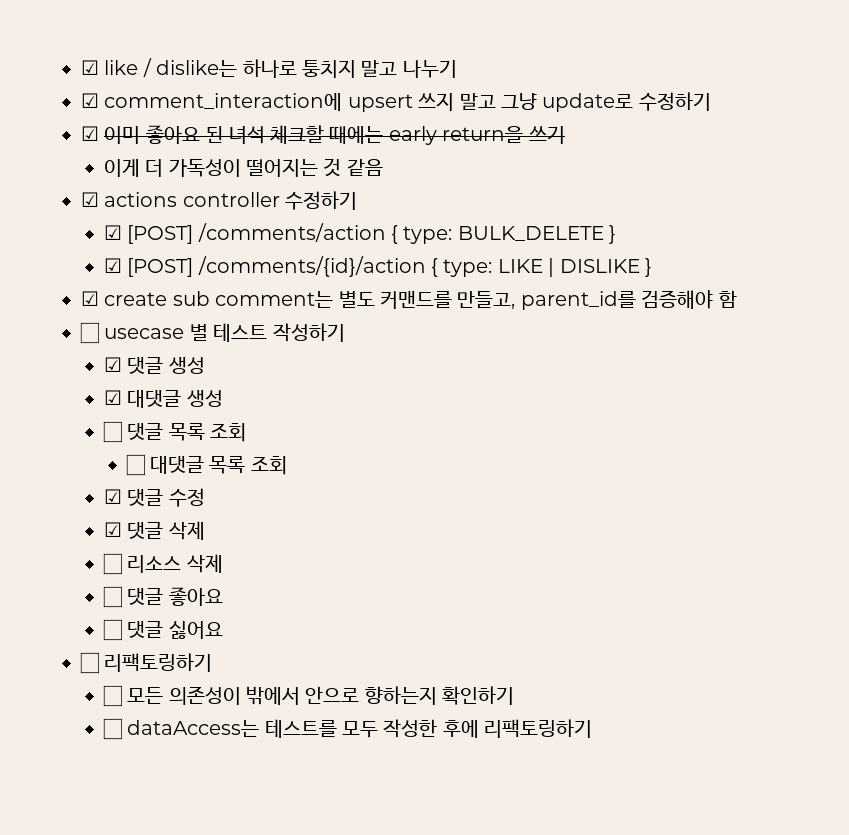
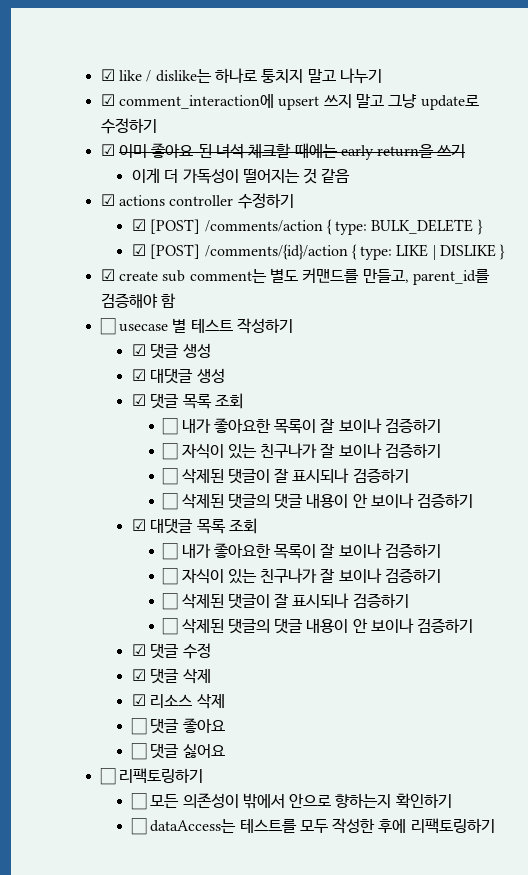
[102,421,122,443] ☐ -> [131,394,146,406] ☑
[149,456,287,475] 대댓글 목록 조회 -> [181,418,442,434] [162,443,442,460] [162,468,409,485] [162,493,474,510] [131,518,257,534] [162,543,442,560] [162,568,442,585] [162,593,409,610] [162,618,474,635] 내가 좋아요한 목록이 잘 보이나 검증하기 // ☐ 자식이 있는 친구나가 잘 보이나 검증하기 // ☐ 삭제된 댓글이 잘 표시되나 검증하기 // ☐ 삭제된 댓글의 댓글 내용이 안 보이나 검증하기 // ☑ 대댓글 목록 조회 // ☐ 내가 좋아요한 목록이 잘 보이나 검증하기 // ☐ 자식이 있는 친구나가 잘 보이나 검증하기 // ☐ 삭제된 댓글이 잘 표시되나 검증하기 // ☐ 삭제된 댓글의 댓글 내용이 안 보이나 검증하기
[102,553,122,575] ☐ -> [131,694,146,706] ☑

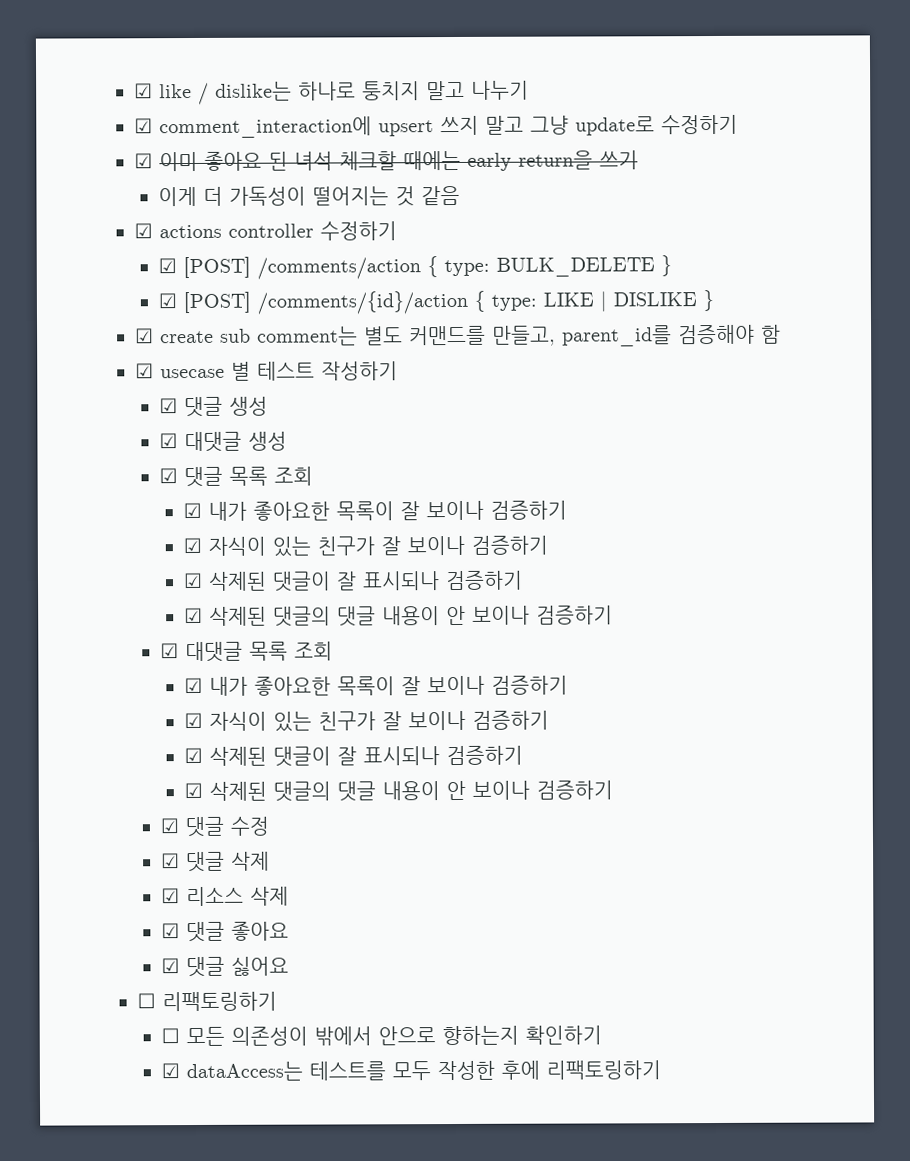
[99,318,116,335] ☐ -> [135,363,154,379] ☑
[162,418,442,435] [162,443,442,460] [162,468,409,485] [162,493,179,510] ☐ 내가 좋아요한 목록이 잘 보이나 검증하기 // ☐ 자식이 있는 친구나가 잘 보이나 검증하기 // ☐ 삭제된 댓글이 잘 표시되나 검증하기 // ☐ -> [183,500,568,521] [183,535,549,557] [183,570,524,592] [184,607,204,624] ☑ 내가 좋아요한 목록이 잘 보이나 검증하기 // ☑ 자식이 있는 친구가 잘 보이나 검증하기 // ☑ 삭제된 댓글이 잘 표시되나 검증하기 // ☑
[162,543,442,560] [162,568,442,585] [162,593,409,610] [162,618,179,635] ☐ 내가 좋아요한 목록이 잘 보이나 검증하기 // ☐ 자식이 있는 친구나가 잘 보이나 검증하기 // ☐ 삭제된 댓글이 잘 표시되나 검증하기 // ☐ -> [184,675,569,696] [184,710,550,732] [184,745,524,767] [184,782,204,799] ☑ 내가 좋아요한 목록이 잘 보이나 검증하기 // ☑ 자식이 있는 친구가 잘 보이나 검증하기 // ☑ 삭제된 댓글이 잘 표시되나 검증하기 // ☑
[130,718,147,735] ☐ -> [161,923,181,939] ☑
[130,743,147,760] ☐ -> [161,958,181,974] ☑
[130,818,147,835] ☐ -> [161,1063,181,1079] ☑

